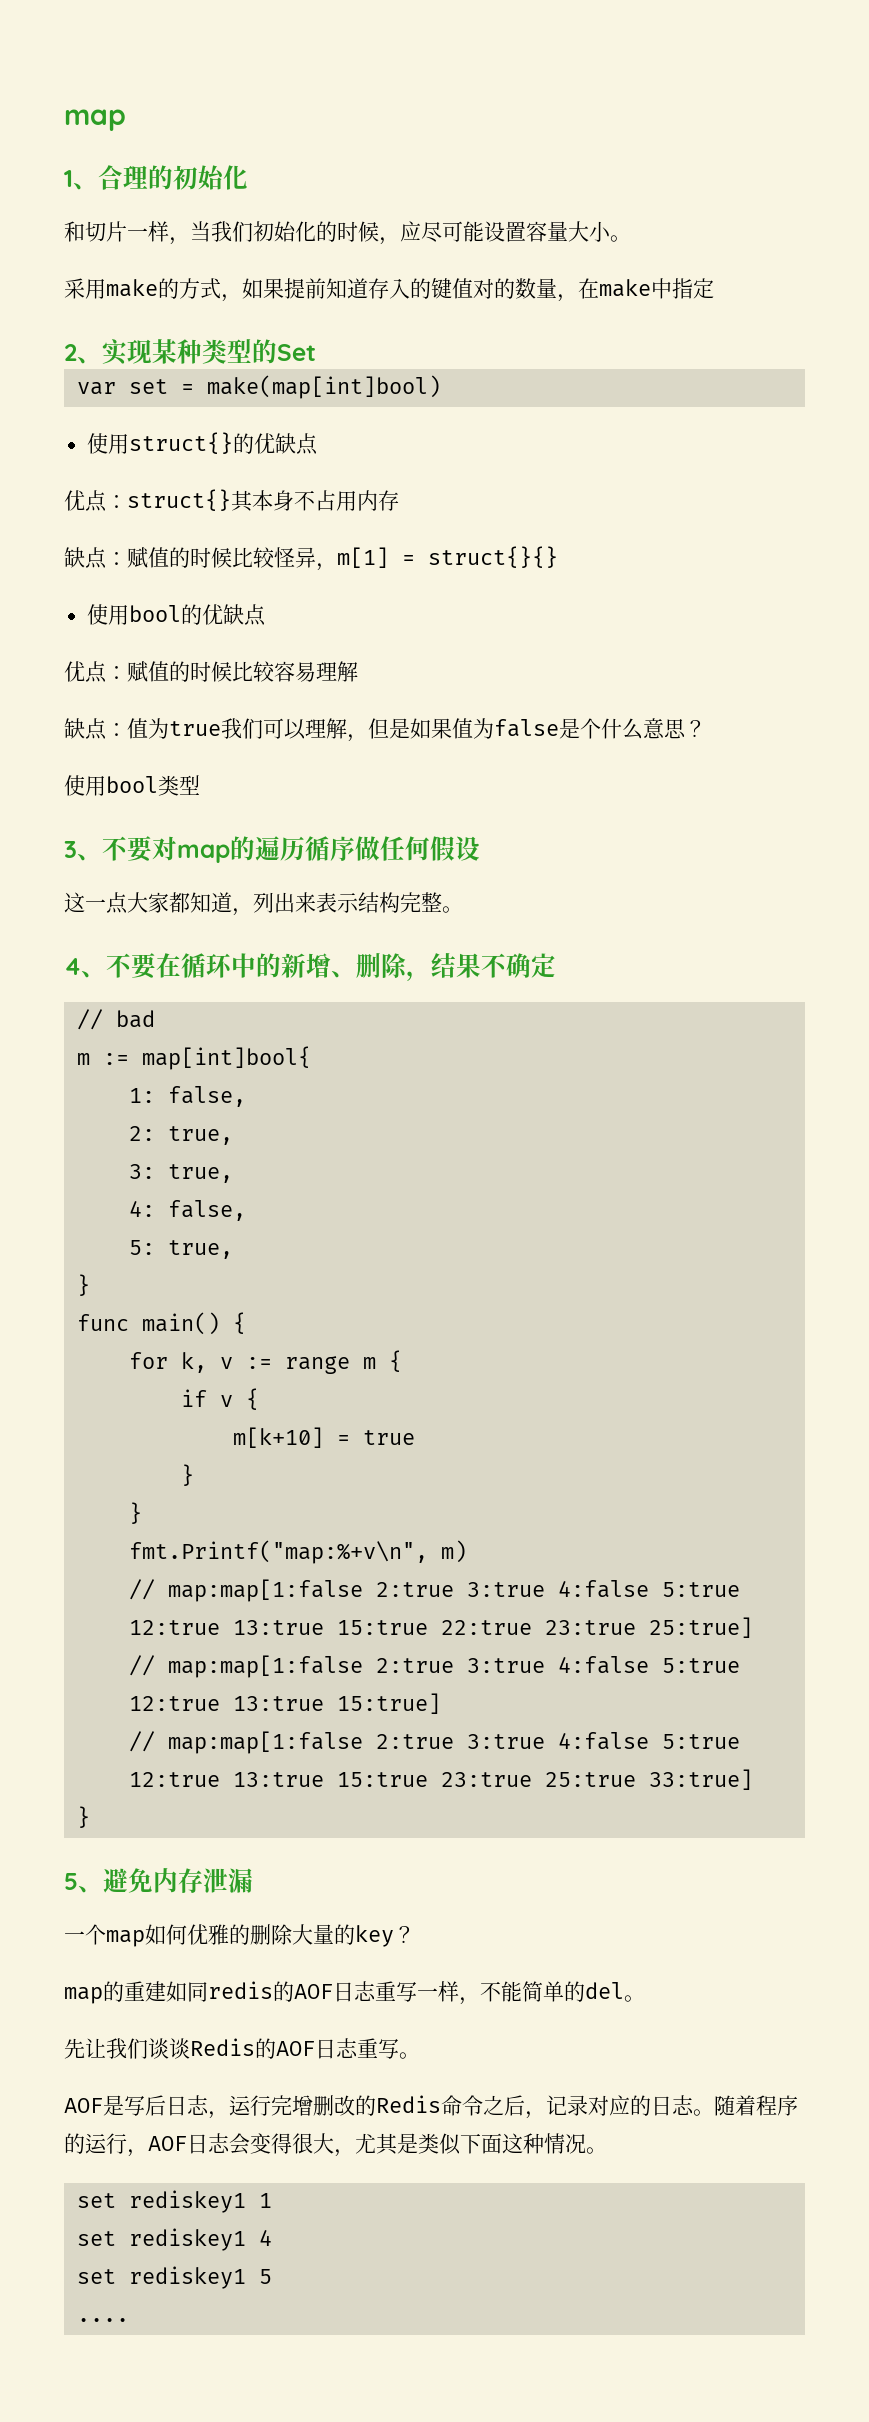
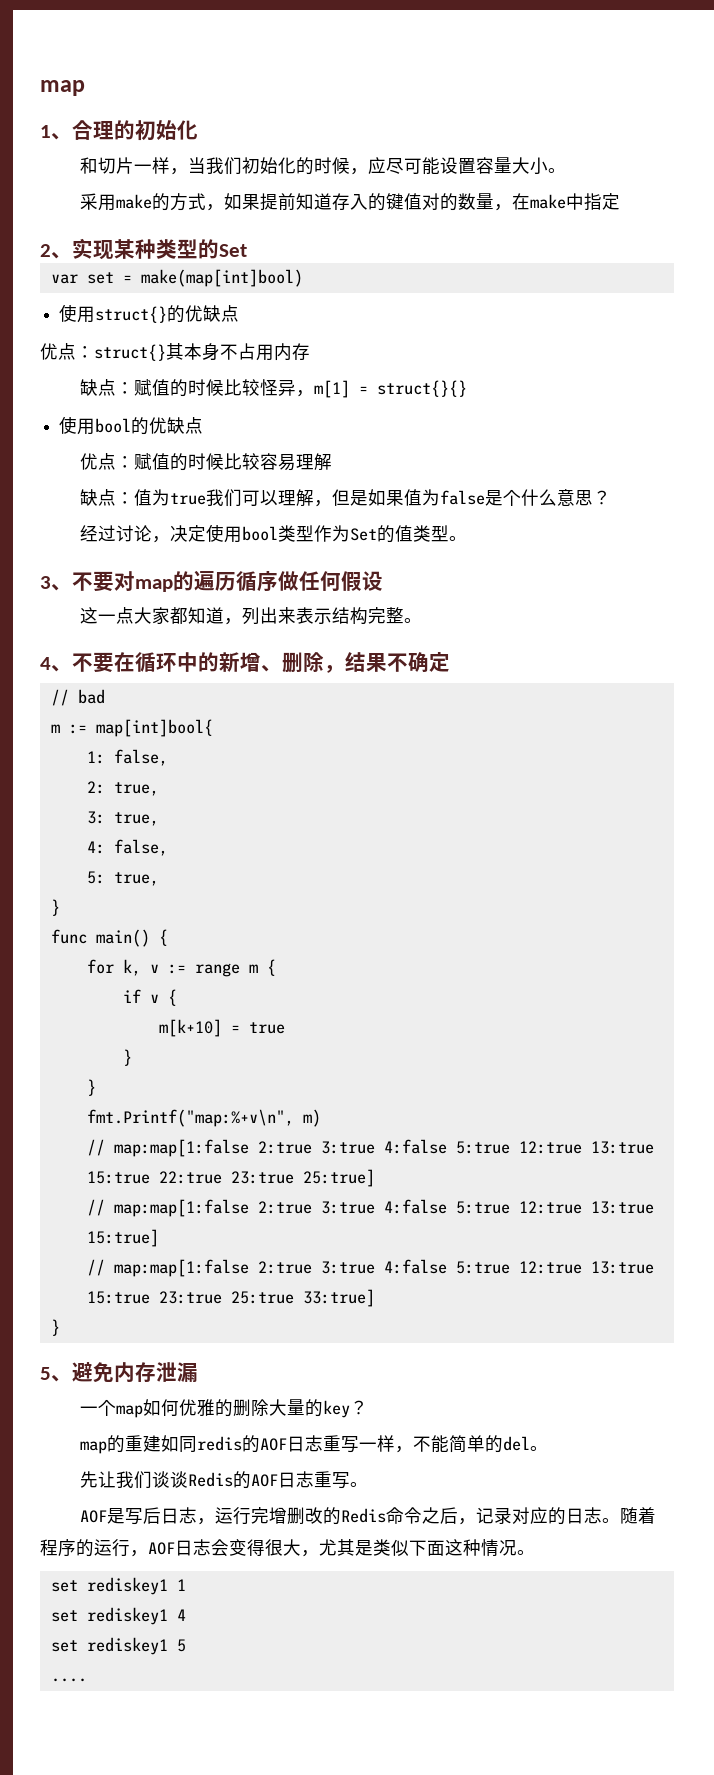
(706, 728) none -> [80,525,207,543] 经过讨论，决定
(200, 785) none -> [314,525,468,543] 作为Set的值类型。

